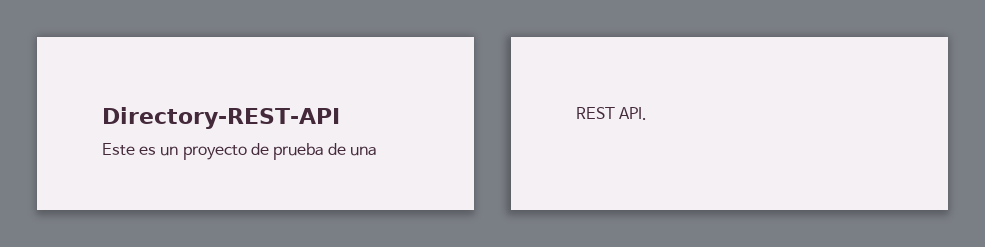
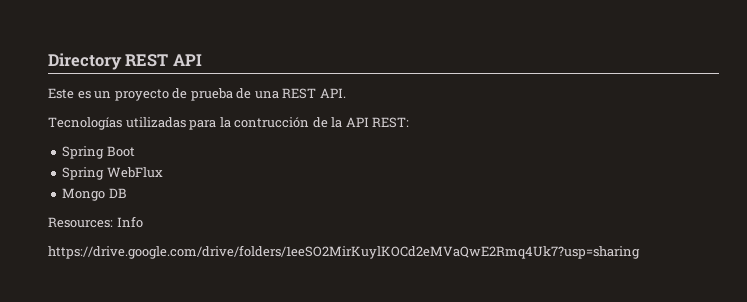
[102,107,340,129] Directory-REST-API -> [48,53,202,70] Directory REST API
(648, 113) none -> [48,117,410,130] [62,146,135,159] [62,167,163,180] [62,188,127,201] [48,216,143,228] [48,245,640,259] // Tecnologías utilizadas para la contrucción de la API REST: // Spring Boot // Spring WebFlux // Mongo DB // Resources: Info // https://drive.google.com/drive/folders/1eeSO2MirKuylKOCd2eMVaQwE2Rmq4Uk7?usp=sharing

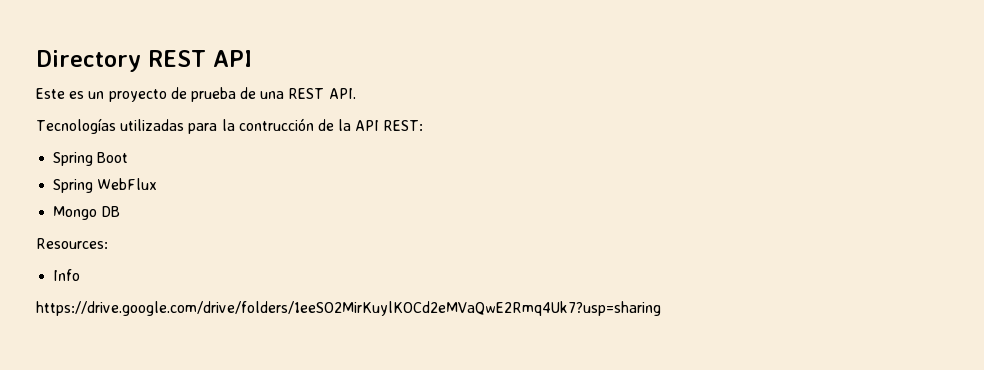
(113, 222) none -> (108, 243) //

